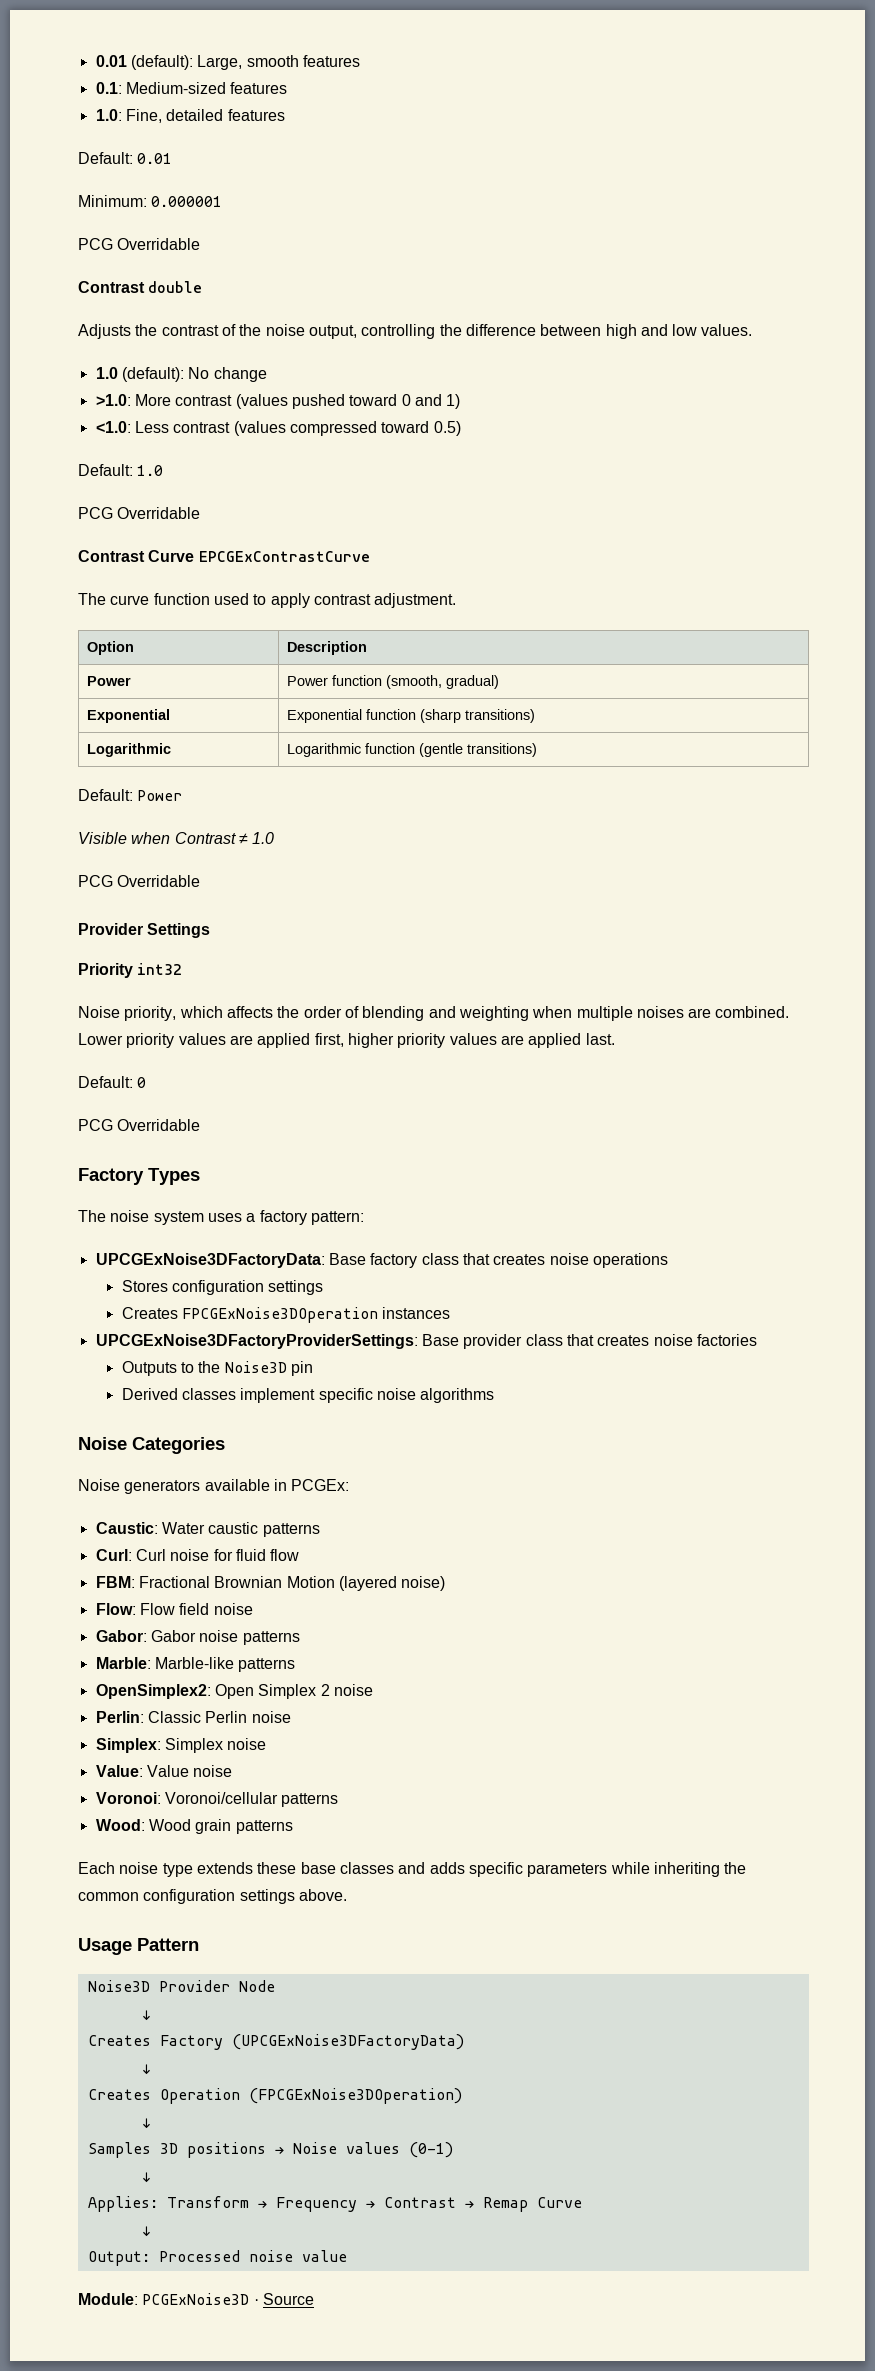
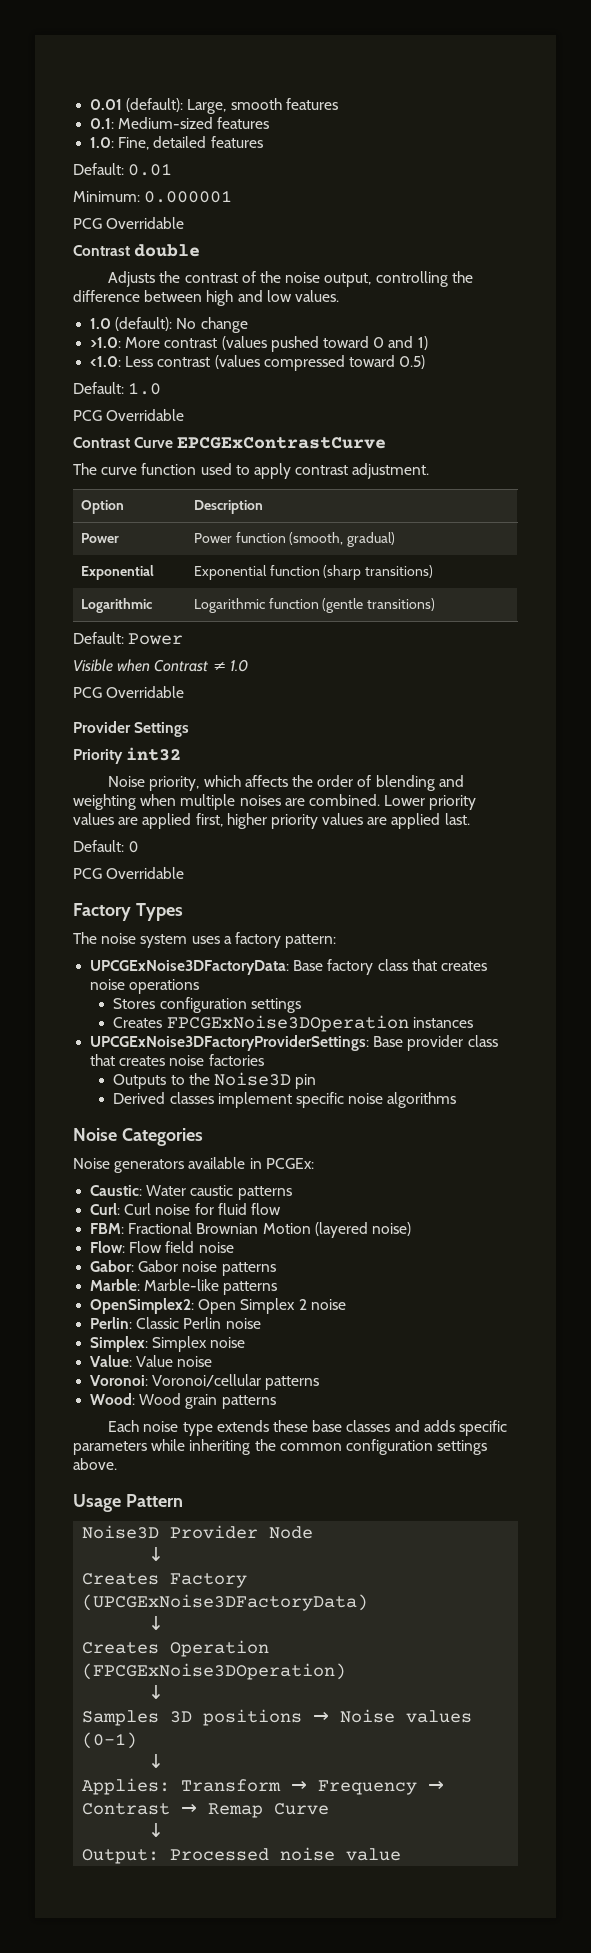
[78,2293,314,2305] // Module: PCGExNoise3D · Source -> (402, 1854) none

